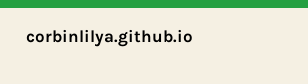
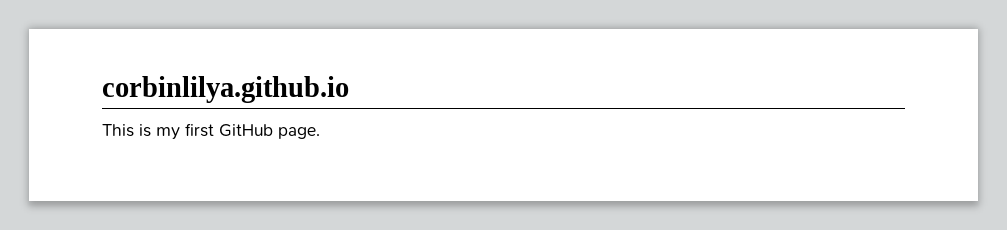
(193, 38) none -> [102,123,320,140] // This is my first GitHub page.

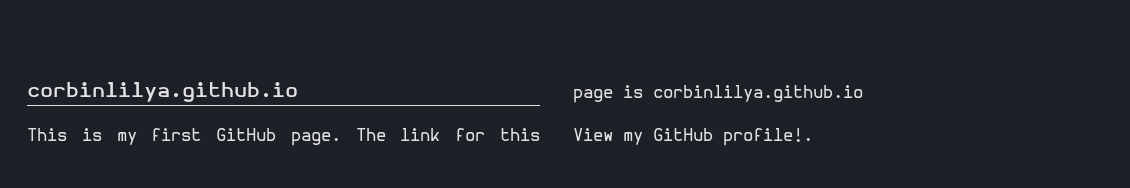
(320, 133) none -> [355,128,540,141] [573,85,863,103] [573,128,813,146] The link for this page is corbinlilya.github.io // View my GitHub profile!.

